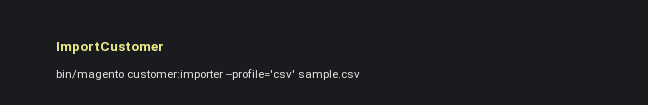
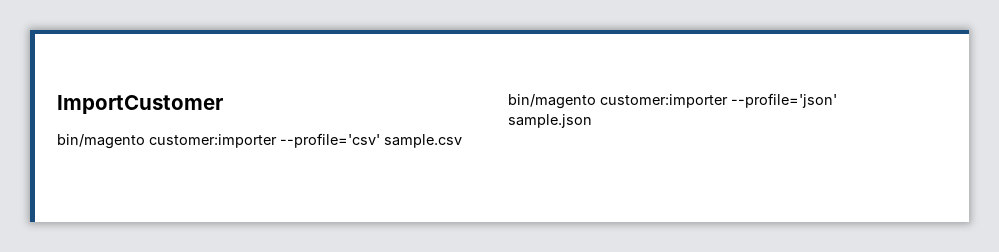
(361, 75) none -> [508,93,837,109] [508,114,592,128] bin/magento customer:importer --profile='json' sample.json

